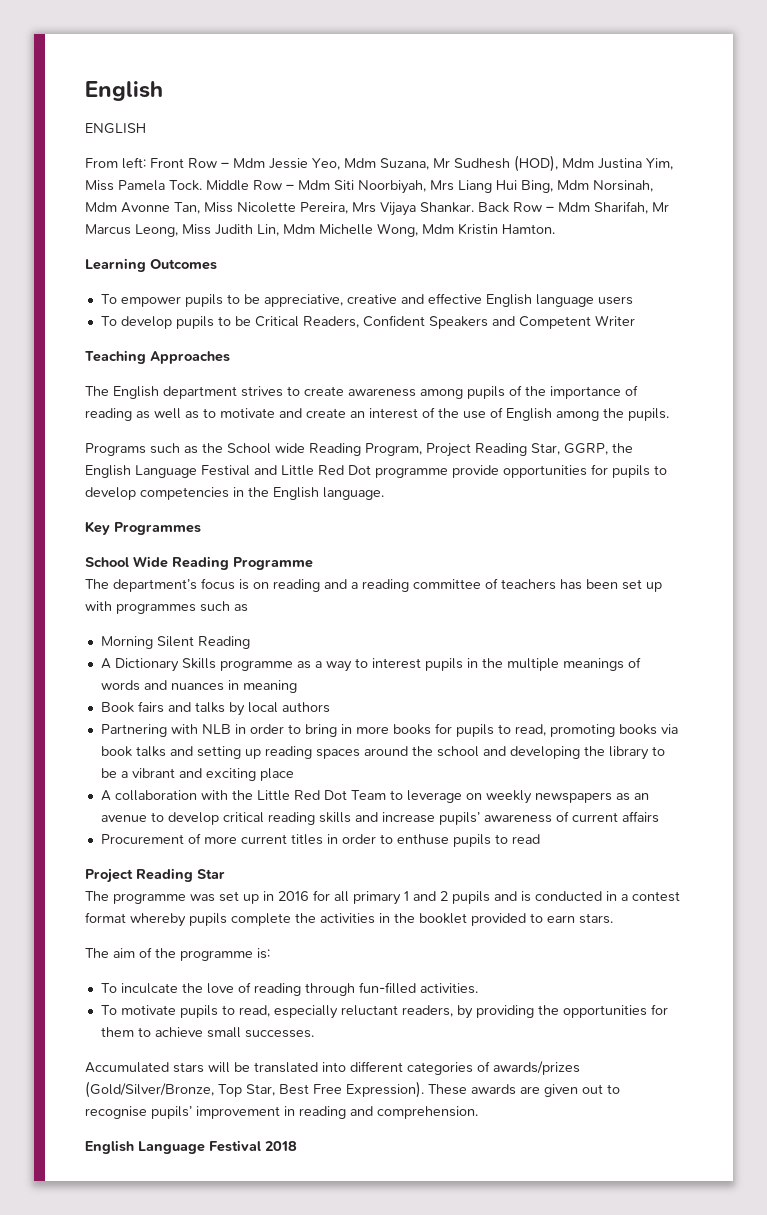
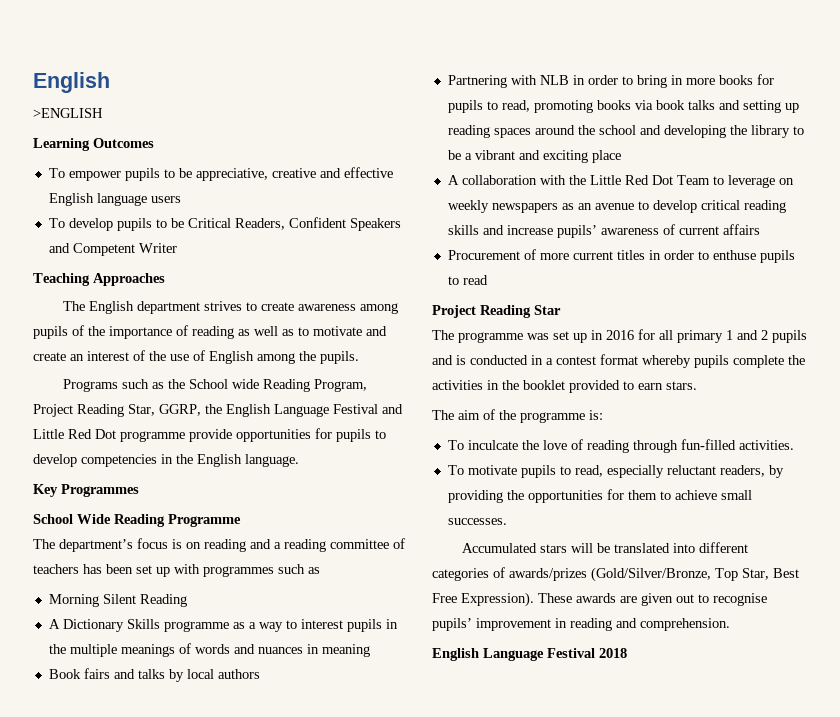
[85,123,146,134] [85,155,673,172] [85,180,653,194] [85,201,669,216] [85,223,555,237] ENGLISH // From left: Front Row – Mdm Jessie Yeo, Mdm Suzana, Mr Sudhesh (HOD), Mdm Justina Yim, Miss Pamela Tock. Middle Row – Mdm Siti Noorbiyah, Mrs Liang Hui Bing, Mdm Norsinah, Mdm Avonne Tan, Miss Nicolette Pereira, Mrs Vijaya Shankar. Back Row – Mdm Sharifah, Mr Marcus Leong, Miss Judith Lin, Mdm Michelle Wong, Mdm Kristin Hamton. -> [33,108,103,118] >ENGLISH

